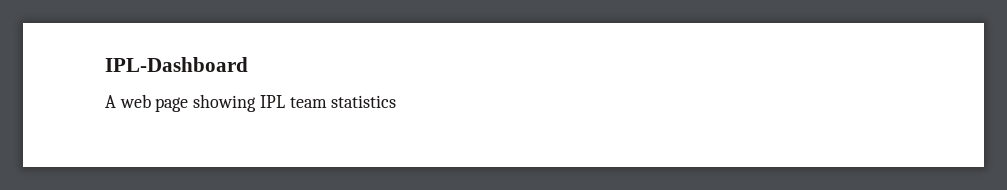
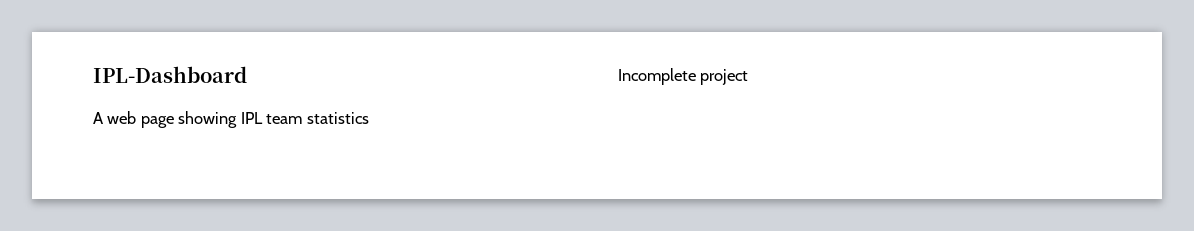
(397, 101) none -> [618,68,749,85] // Incomplete project

